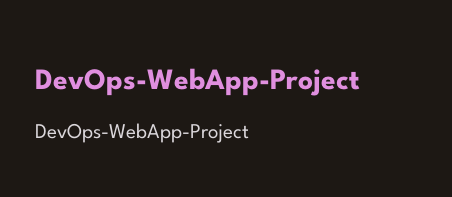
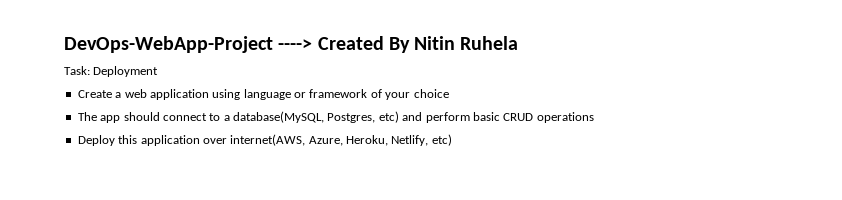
[35,68,360,96] [35,123,249,143] DevOps-WebApp-Project // DevOps-WebApp-Project -> [64,36,519,53] [64,66,159,77] [77,89,449,100] [77,111,594,123] [77,134,452,146] DevOps-WebApp-Project ----> Created By Nitin Ruhela // Task: Deployment // Create a web application using language or framework of your choice // The app should connect to a database(MySQL, Postgres, etc) and perform basic CRUD operations // Deploy this application over internet(AWS, Azure, Heroku, Netlify, etc)

